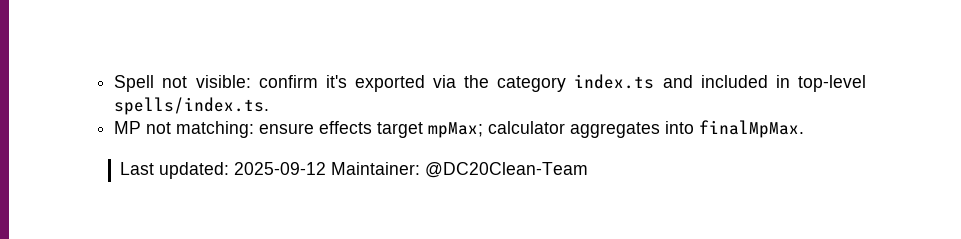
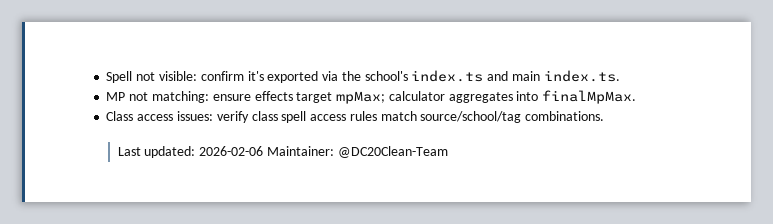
[497,76,567,92] category -> [364,71,408,81] school's
[700,75,866,92] [114,97,270,115] included in top-level spells/index.ts. -> [511,70,620,82] main index.ts.
(805, 129) none -> [106,111,605,123] // Class access issues: verify class spell access rules match source/school/tag combinations.
[234,162,327,175] 2025-09-12 -> [199,146,264,156] 2026-02-06

